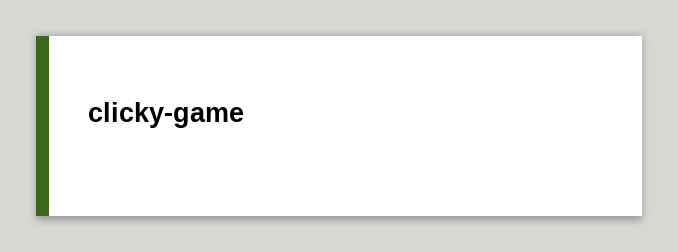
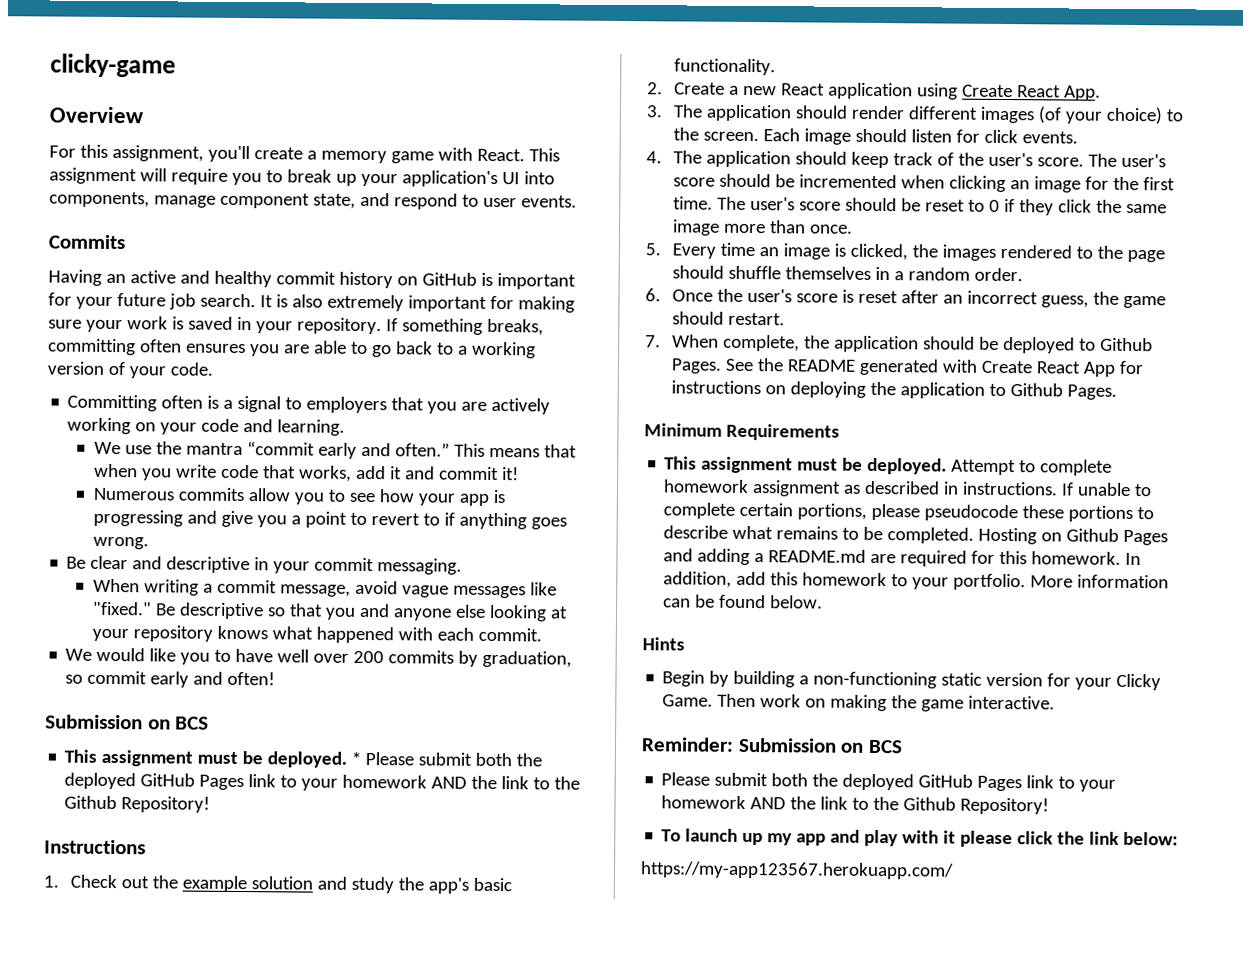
(244, 115) none -> [49,106,144,124] [49,144,560,164] [49,167,555,188] [49,191,577,210] [48,234,125,250] [48,269,576,290] [48,292,575,313] [48,316,544,336] [48,338,536,359] [47,361,213,379] [67,394,551,415] [67,417,346,436] [94,441,578,459] [94,463,520,482] [93,487,506,506] [93,509,568,530] [93,536,150,550] [66,555,463,575] [93,578,558,599] [92,601,569,622] [92,625,543,644] [65,647,573,668] [65,670,276,688] [45,714,210,730] [64,749,543,768] [64,772,581,791] [64,795,211,813] [44,839,146,855] [43,874,512,894] [673,58,776,76] [647,82,1101,101] [646,104,1183,125] [672,127,1078,145] [646,150,1166,169] [672,173,1175,193] [672,196,1167,216] [671,219,853,236] [645,242,1165,263] [671,265,1023,282] [645,288,1166,309] [671,311,785,326] [645,334,1153,354] [670,358,1144,377] [670,380,1117,400] [644,423,840,441] [664,456,1113,476] [663,479,1153,497] [663,502,1155,523] [663,525,1169,546] [663,548,1142,567] [663,571,1170,591] [663,594,824,609] [642,637,685,651] [662,670,1162,691] [662,693,1056,712] [641,737,903,754] [661,772,1117,792] [661,795,1050,815] [661,828,1179,848] [640,861,954,880] // Overview // For this assignment, you'll create a memory game with React. This assignment will require you to break up your application's UI into components, manage component state, and respond to user events. // Commits // Having an active and healthy commit history on GitHub is important for your future job search. It is also extremely important for making sure your work is saved in your repository. If something breaks, committing often ensures you are able to go back to a working version of your code. // Committing often is a signal to employers that you are actively working on your code and learning. // We use the mantra “commit early and often.” This means that when you write code that works, add it and commit it! // Numerous commits allow you to see how your app is progressing and give you a point to revert to if anything goes wrong. // Be clear and descriptive in your commit messaging. // When writing a commit message, avoid vague messages like "fixed." Be descriptive so that you and anyone else looking at your repository knows what happened with each commit. // We would like you to have well over 200 commits by graduation, so commit early and often! // Submission on BCS // This assignment must be deployed. * Please submit both the deployed GitHub Pages link to your homework AND the link to the Github Repository! // Instructions // 1. Check out the example solution and study the app's basic functionality. // 2. Create a new React application using Create React App. // 3. The application should render different images (of your choice) to the screen. Each image should listen for click events. // 4. The application should keep track of the user's score. The user's score should be incremented when clicking an image for the first time. The user's score should be reset to 0 if they click the same image more than once. // 5. Every time an image is clicked, the images rendered to the page should shuffle themselves in a random order. // 6. Once the user's score is reset after an incorrect guess, the game should restart. // 7. When complete, the application should be deployed to Github Pages. See the README generated with Create React App for instructions on deploying the application to Github Pages. // Minimum Requirements // This assignment must be deployed. Attempt to complete homework assignment as described in instructions. If unable to complete certain portions, please pseudocode these portions to describe what remains to be completed. Hosting on Github Pages and adding a README.md are required for this homework. In addition, add this homework to your portfolio. More information can be found below. // Hints // Begin by building a non-functioning static version for your Clicky Game. Then work on making the game interactive. // Reminder: Submission on BCS // Please submit both the deployed GitHub Pages link to your homework AND the link to the Github Repository! // To launch up my app and play with it please click the link below: // https://my-app123567.herokuapp.com/

